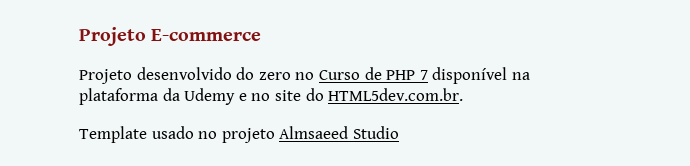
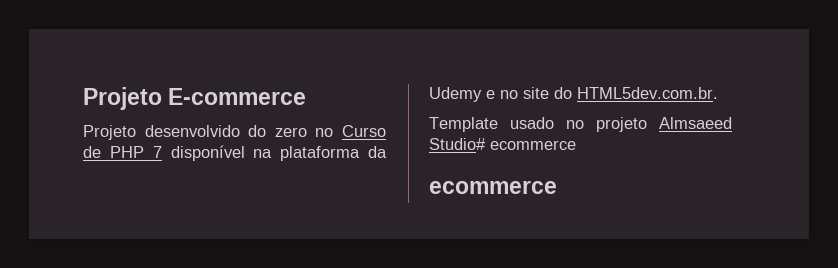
[352,126,399,139] Studio -> [429,138,576,150] [429,181,557,194] Studio# ecommerce // ecommerce

